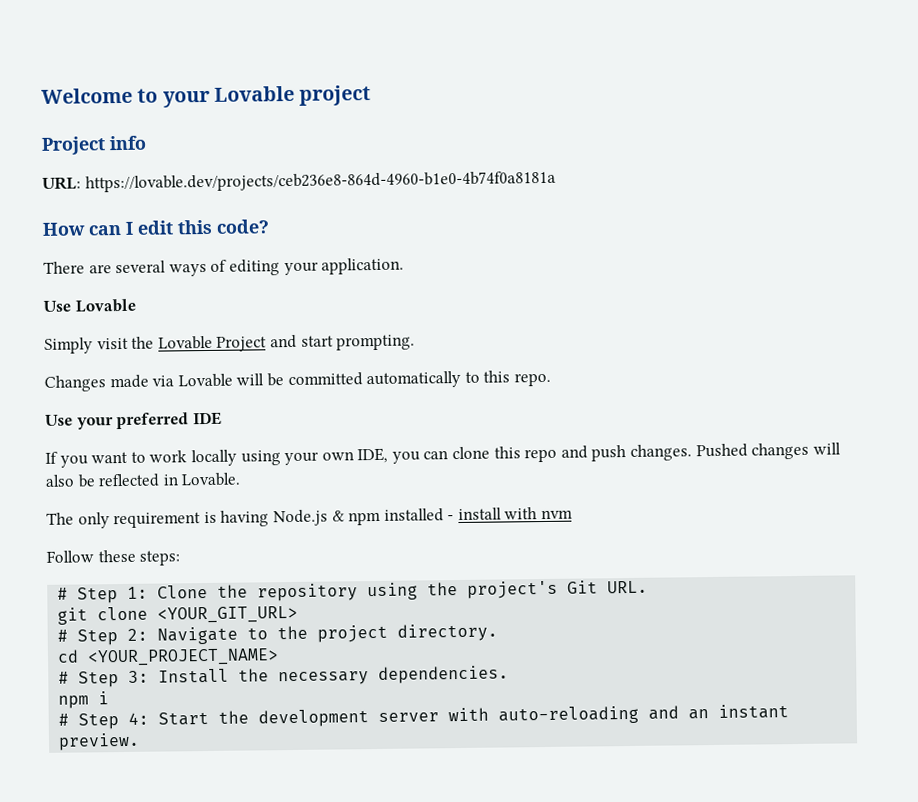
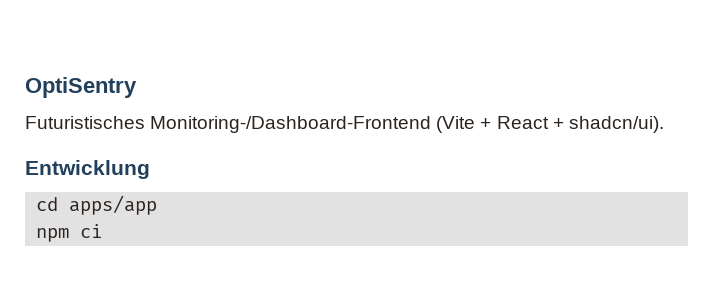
[41,85,372,108] [41,135,146,155] [42,170,556,193] [42,219,269,236] [43,257,405,277] [43,298,136,313] [44,334,416,354] [44,370,551,392] [45,411,222,430] [45,442,841,468] [45,472,241,488] [46,507,574,529] [46,549,181,566] [57,580,649,604] [57,605,299,625] [57,623,499,646] [57,648,280,667] [58,665,510,688] [58,691,110,709] [58,704,790,730] [58,732,141,751] Welcome to your Lovable project // Project info // URL: https://lovable.dev/projects/ceb236e8-864d-4960-b1e0-4b74f0a8181a // How can I edit this code? // There are several ways of editing your application. // Use Lovable // Simply visit the Lovable Project and start prompting. // Changes made via Lovable will be committed automatically to this repo. // Use your preferred IDE // If you want to work locally using your own IDE, you can clone this repo and push changes. Pushed changes will also be reflected in Lovable. // The only requirement is having Node.js & npm installed - install with nvm // Follow these steps: // # Step 1: Clone the repository using the project's Git URL. // git clone <YOUR_GIT_URL> // # Step 2: Navigate to the project directory. // cd <YOUR_PROJECT_NAME> // # Step 3: Install the necessary dependencies. // npm i // # Step 4: Start the development server with auto-reloading and an instant preview. -> [25,77,137,98] [25,116,664,133] [25,160,150,179] [36,195,158,215] [36,224,103,242] OptiSentry // Futuristisches Monitoring-/Dashboard-Frontend (Vite + React + shadcn/ui). // Entwicklung // cd apps/app // npm ci

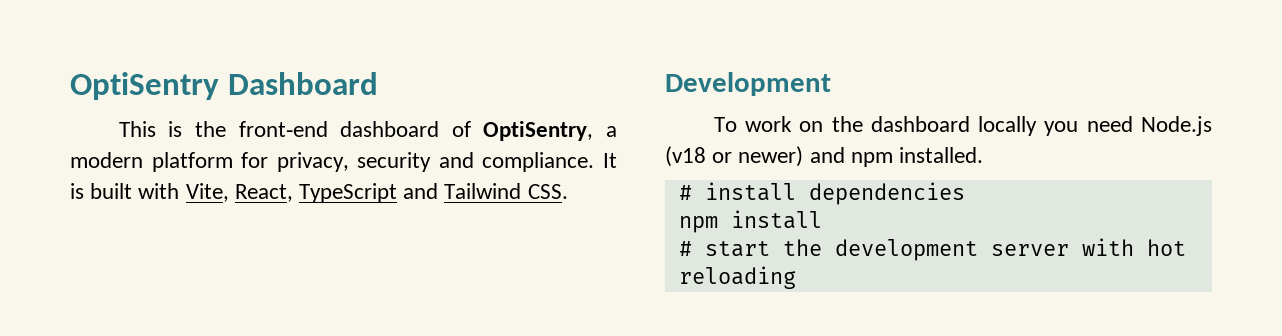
[25,116,664,133] [25,160,150,179] [36,195,158,215] [36,224,103,242] // Futuristisches Monitoring-/Dashboard-Frontend (Vite + React + shadcn/ui). // Entwicklung // cd apps/app // npm ci -> [227,72,378,95] [118,121,617,141] [70,152,617,172] [70,183,568,203] [665,72,831,96] [713,116,1212,136] [665,146,984,167] [678,182,965,205] [678,210,822,233] [678,238,1186,261] [678,266,796,289] Dashboard // This is the front‑end dashboard of OptiSentry, a modern platform for privacy, security and compliance. It is built with Vite, React, TypeScript and Tailwind CSS. // Development // To work on the dashboard locally you need Node.js (v18 or newer) and npm installed. // # install dependencies // npm install // # start the development server with hot reloading

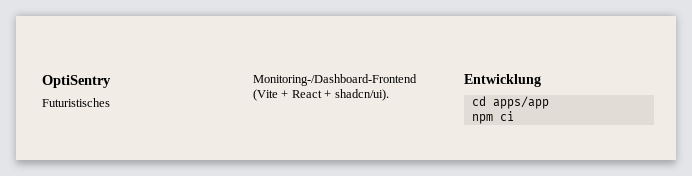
[227,72,378,95] [118,121,617,141] [70,152,617,172] [70,183,568,203] [665,72,831,96] [713,116,1212,136] [665,146,984,167] [678,182,965,205] [678,210,822,233] [678,238,1186,261] [678,266,796,289] Dashboard // This is the front‑end dashboard of OptiSentry, a modern platform for privacy, security and compliance. It is built with Vite, React, TypeScript and Tailwind CSS. // Development // To work on the dashboard locally you need Node.js (v18 or newer) and npm installed. // # install dependencies // npm install // # start the development server with hot reloading -> [42,98,110,107] [253,74,417,86] [253,89,389,101] [464,74,541,87] [471,96,549,109] [471,111,514,124] // Futuristisches Monitoring-/Dashboard-Frontend (Vite + React + shadcn/ui). // Entwicklung // cd apps/app // npm ci

